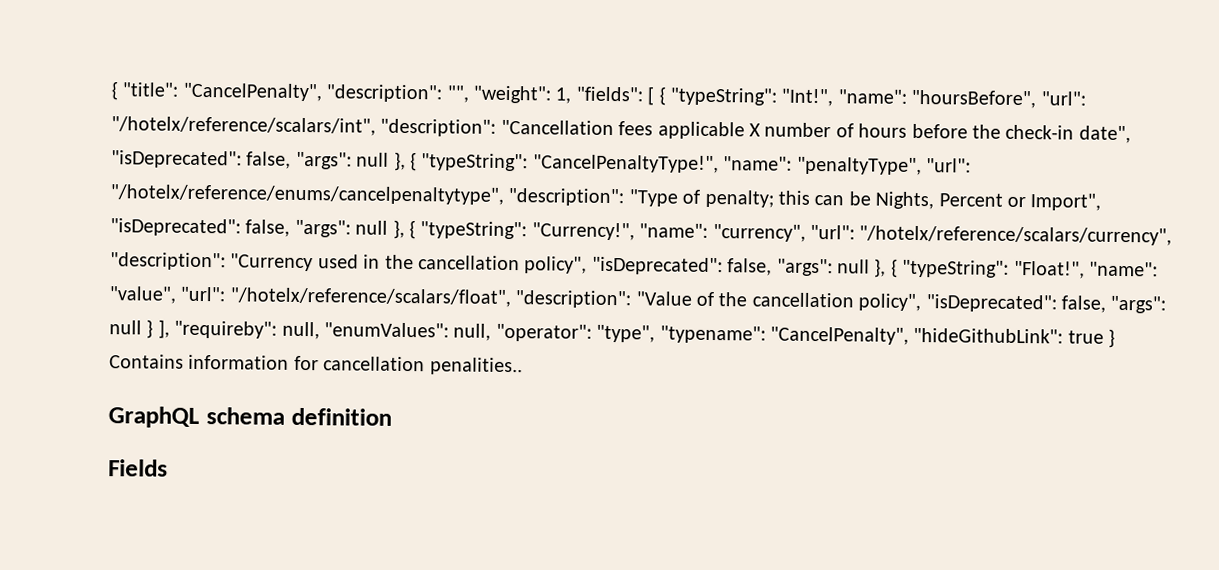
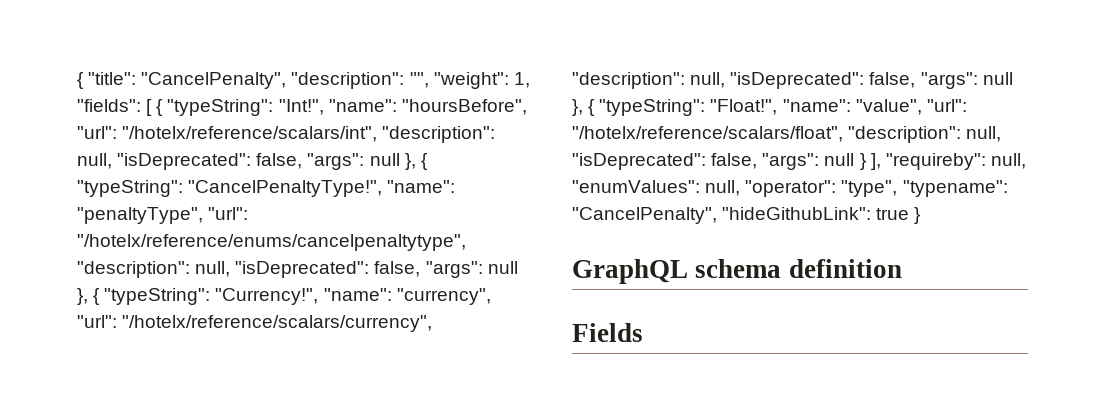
[500,119,1131,144] "Cancellation fees applicable X number of hours before the check-in date", -> [77,153,112,169] null,
[628,189,1102,211] "Type of penalty; this can be Nights, Percent or Import", -> [195,261,231,277] null,
[230,253,588,274] "Currency used in the cancellation policy", -> [690,72,726,88] null,
[635,291,922,312] "Value of the cancellation policy", -> [966,126,1002,142] null,
[109,354,523,376] Contains information for cancellation penalities.. -> (921, 215) none

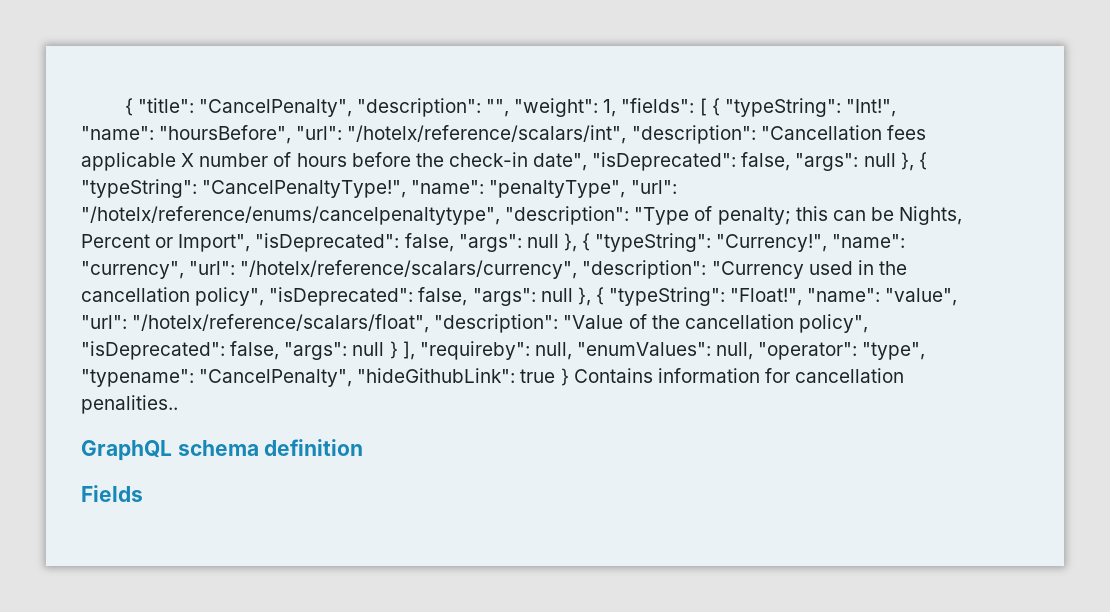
[77,153,112,169] null, -> [760,125,926,140] [81,152,588,171] "Cancellation fees applicable X number of hours before the check-in date",
[195,261,231,277] null, -> [634,206,963,225] [81,234,251,252] "Type of penalty; this can be Nights, Percent or Import",
[690,72,726,88] null, -> [711,260,907,279] [81,287,265,306] "Currency used in the cancellation policy",
[966,126,1002,142] null, -> [563,314,868,333] "Value of the cancellation policy",
(921, 215) none -> [573,368,905,383] [81,395,178,414] Contains information for cancellation penalities..

